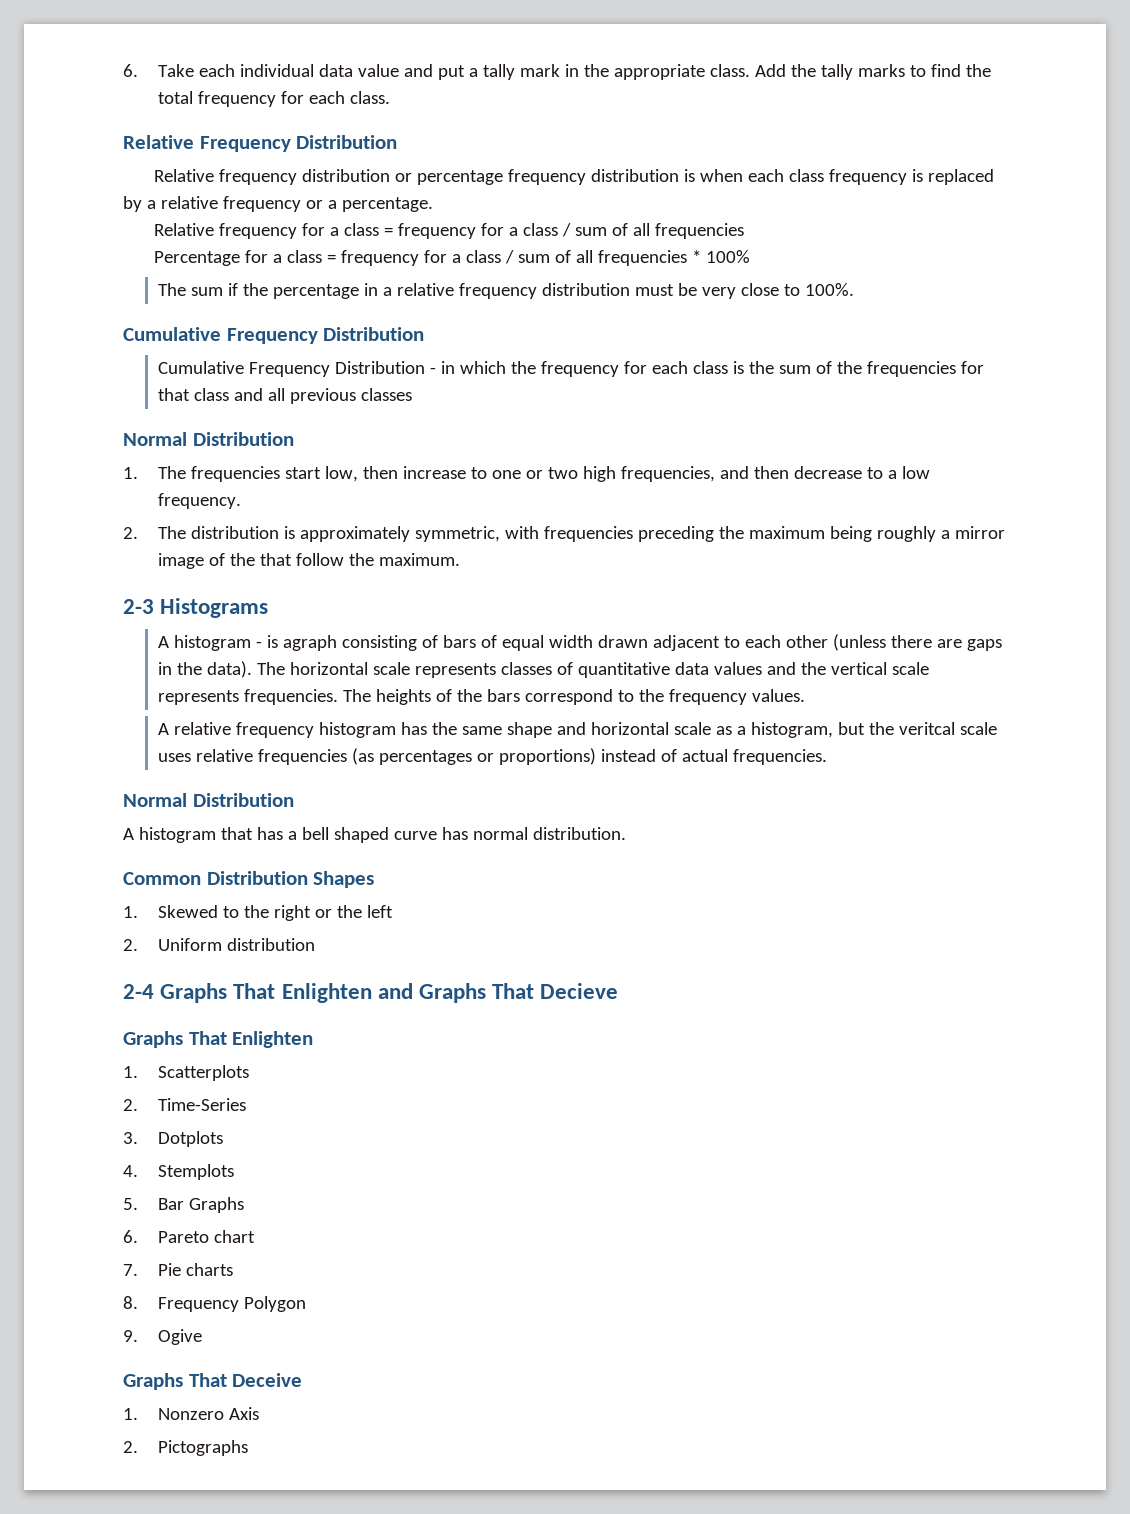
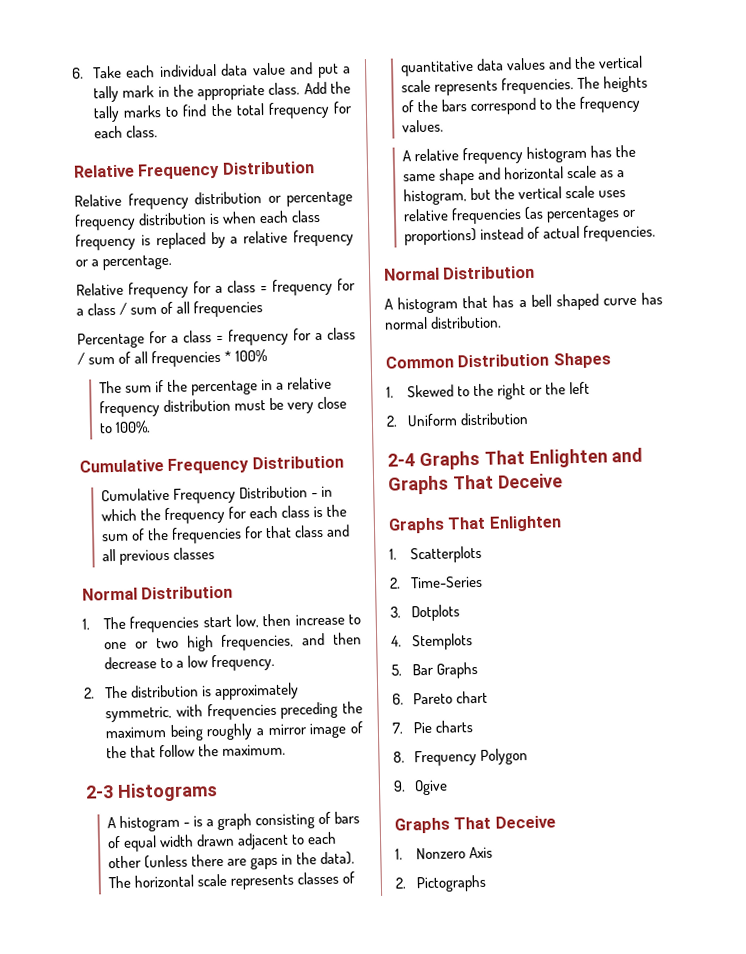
[283,635,338,651] agraph -> [206,813,253,831] a graph
[899,722,956,735] veritcal -> [518,186,563,200] vertical
[540,983,619,999] Decieve -> [496,473,563,489] Deceive

